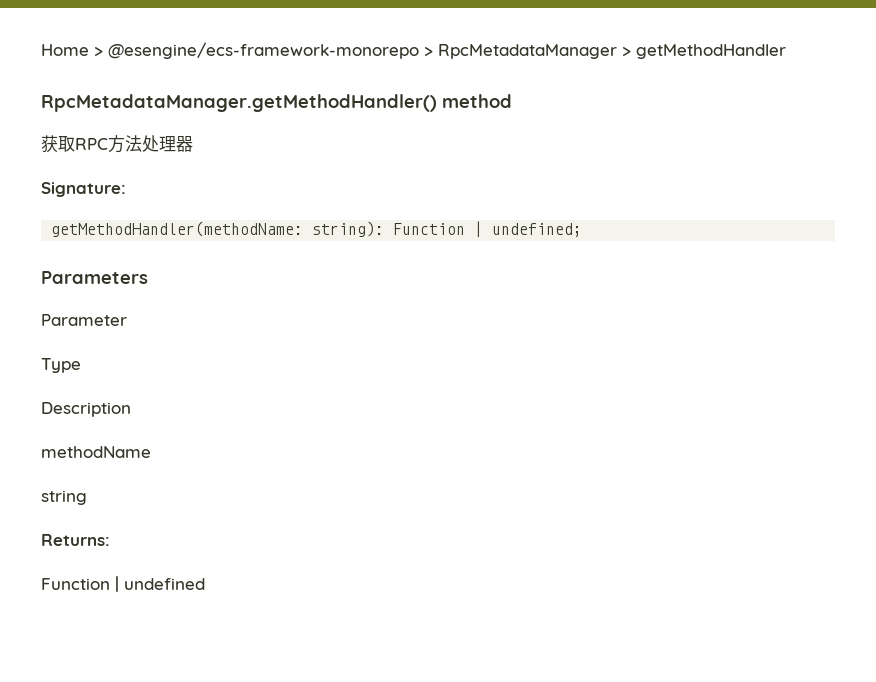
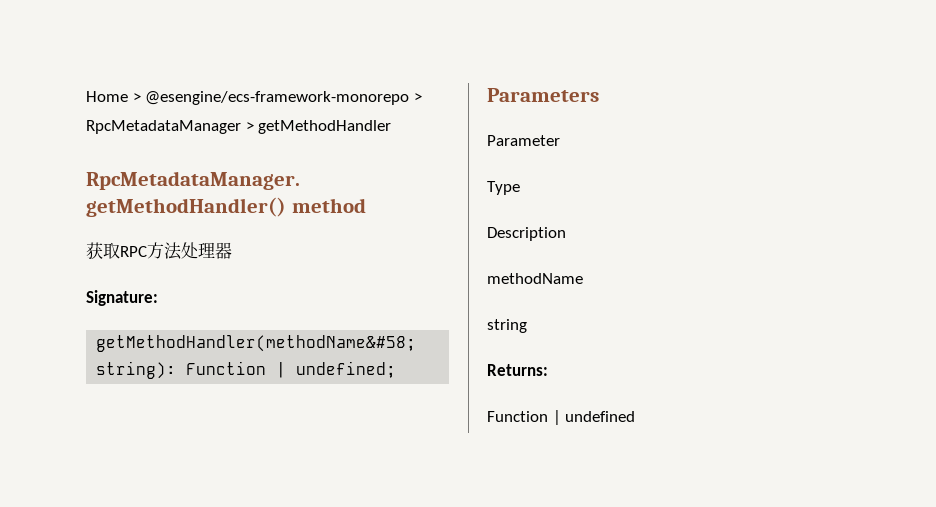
[51,221,304,237] getMethodHandler(methodName: -> [96,335,417,352] getMethodHandler(methodName&#58;

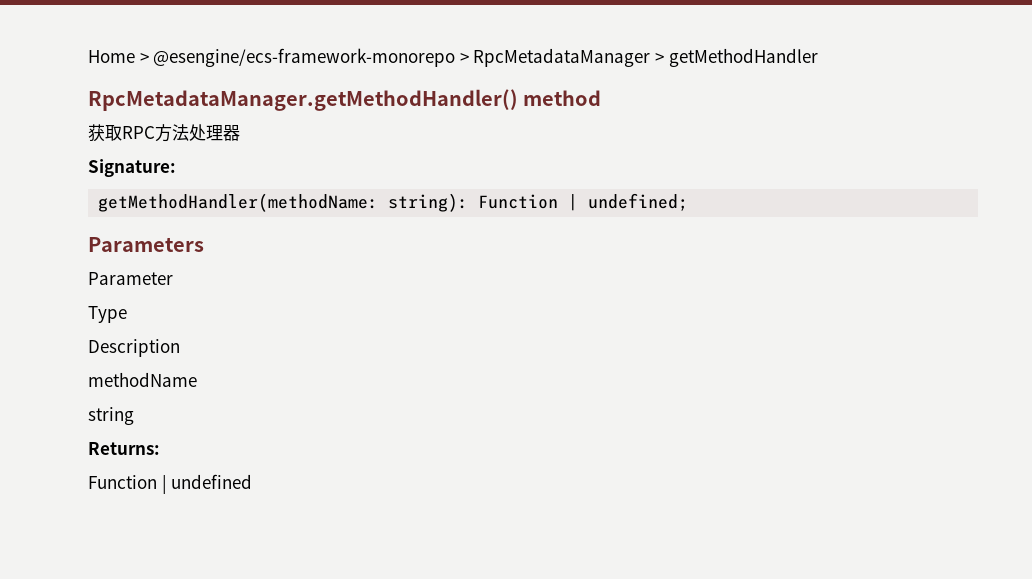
[96,335,417,352] getMethodHandler(methodName&#58; -> [98,193,379,212] getMethodHandler(methodName:

